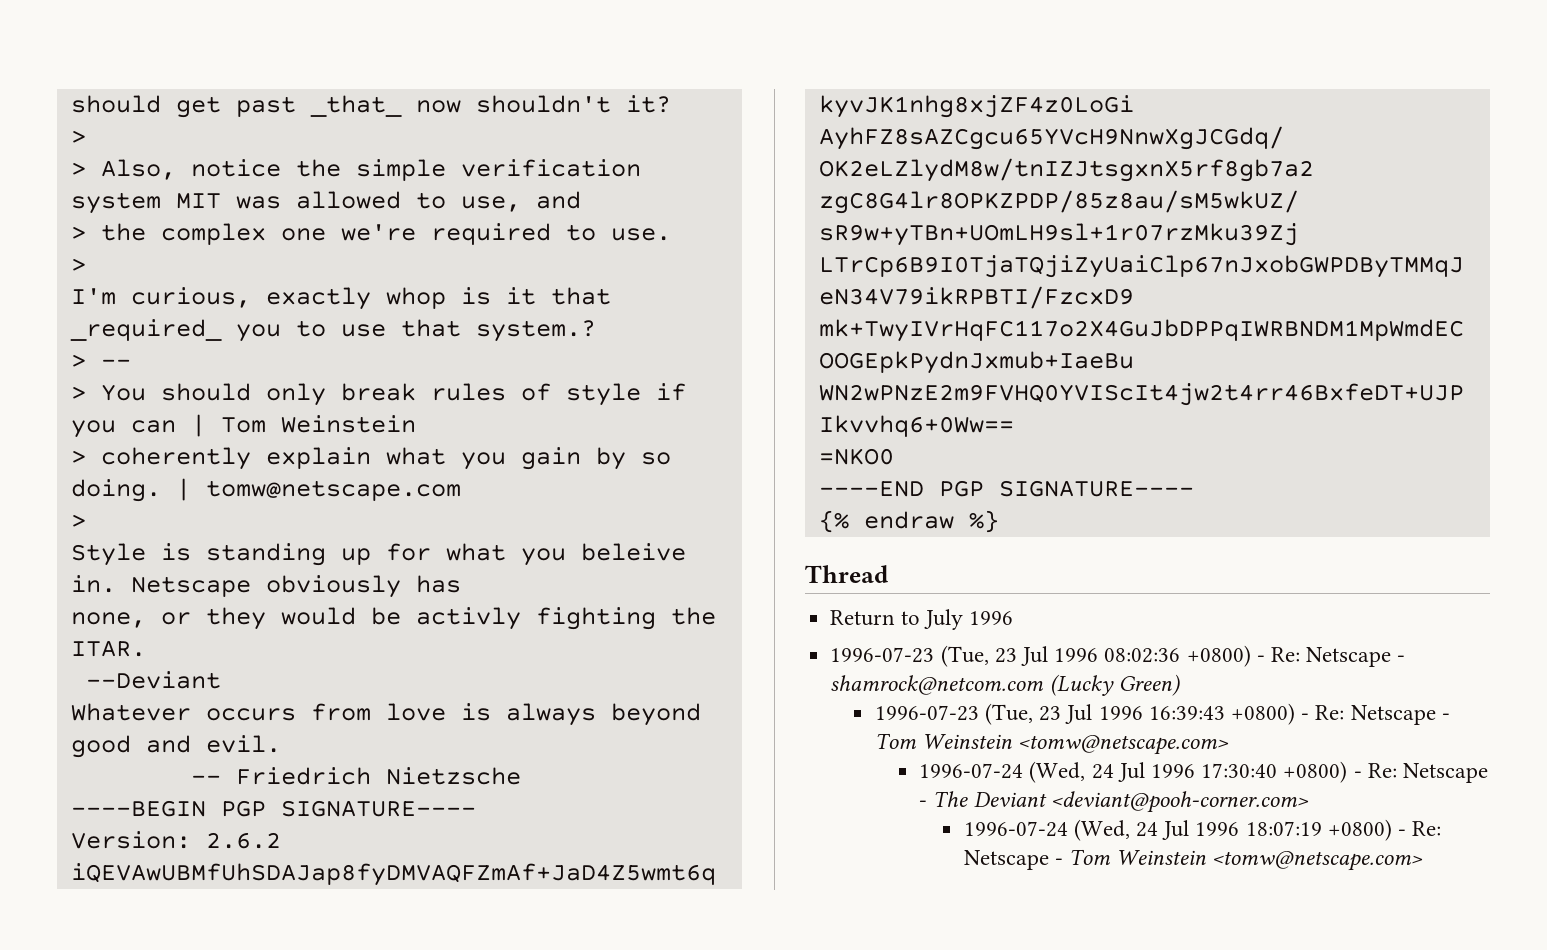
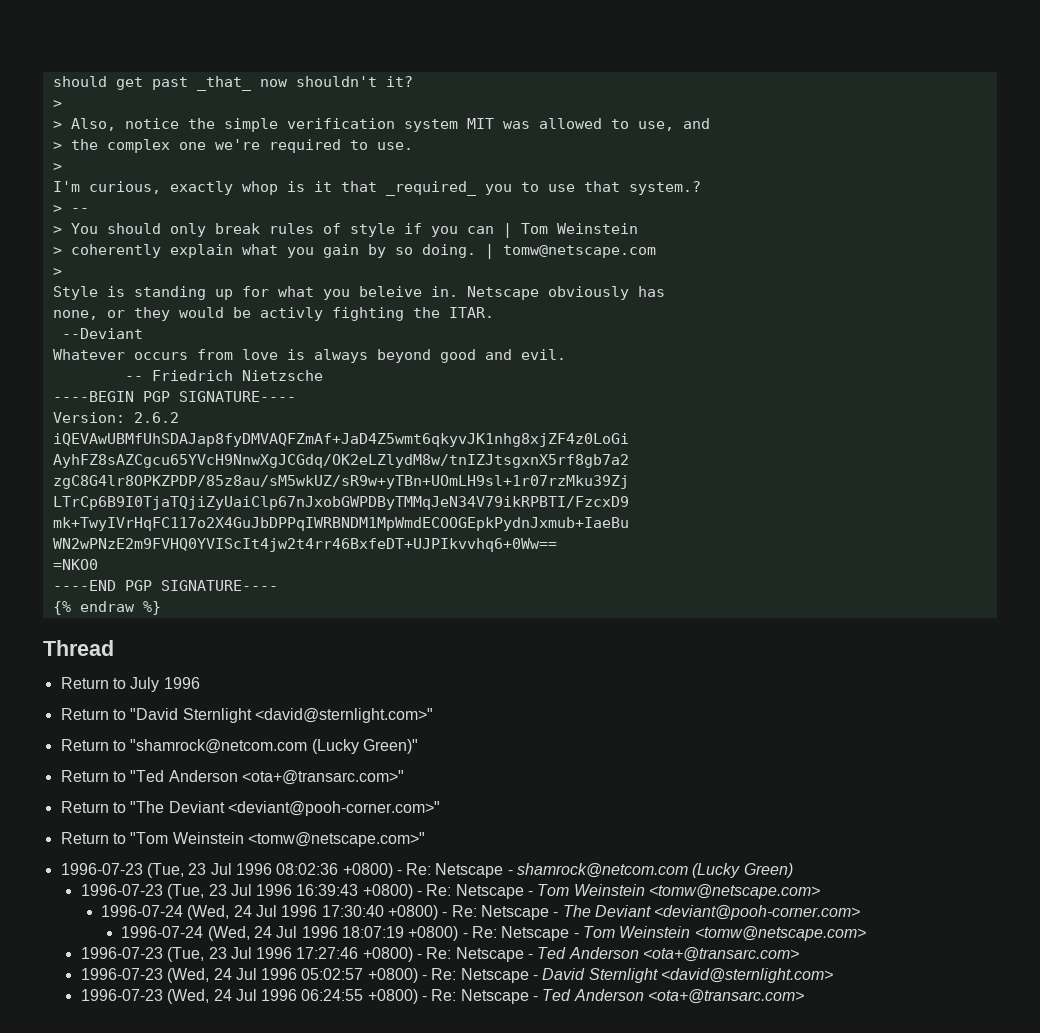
(1013, 618) none -> [60,708,433,723] [60,739,418,754] [60,770,404,785] [60,801,440,816] [60,832,425,847] // Return to "David Sternlight <david@sternlight.com>" // Return to "shamrock@netcom.com (Lucky Green)" // Return to "Ted Anderson <ota+@transarc.com>" // Return to "The Deviant <deviant@pooh-corner.com>" // Return to "Tom Weinstein <tomw@netscape.com>"
(1424, 861) none -> [80,947,800,962] [80,968,834,983] [80,989,805,1004] // 1996-07-23 (Tue, 23 Jul 1996 17:27:46 +0800) - Re: Netscape - Ted Anderson <ota+@transarc.com> // 1996-07-23 (Wed, 24 Jul 1996 05:02:57 +0800) - Re: Netscape - David Sternlight <david@sternlight.com> // 1996-07-23 (Wed, 24 Jul 1996 06:24:55 +0800) - Re: Netscape - Ted Anderson <ota+@transarc.com>

